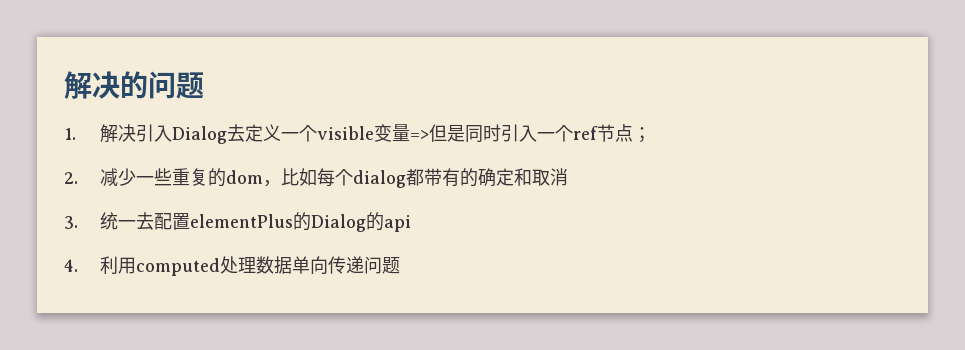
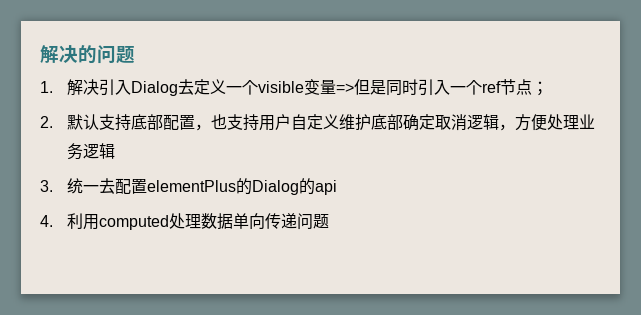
[99,168,568,188] 减少一些重复的dom，比如每个dialog都带有的确定和取消 -> [67,114,596,131] [67,143,116,160] 默认支持底部配置，也支持用户自定义维护底部确定取消逻辑，方便处理业务逻辑

